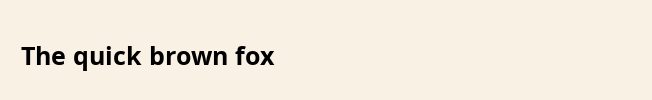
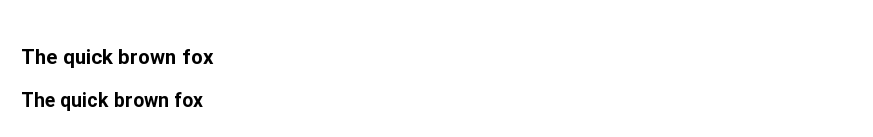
[21,46,275,71] The quick brown fox -> [21,49,214,68] [21,92,203,111] The quick brown fox // The quick brown fox

